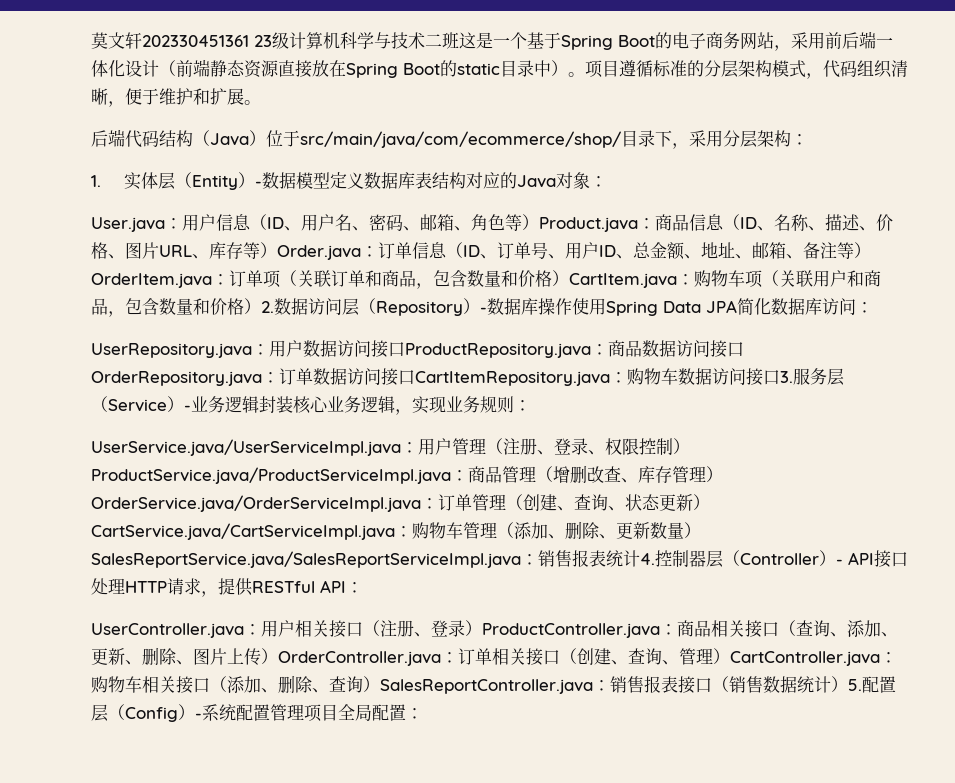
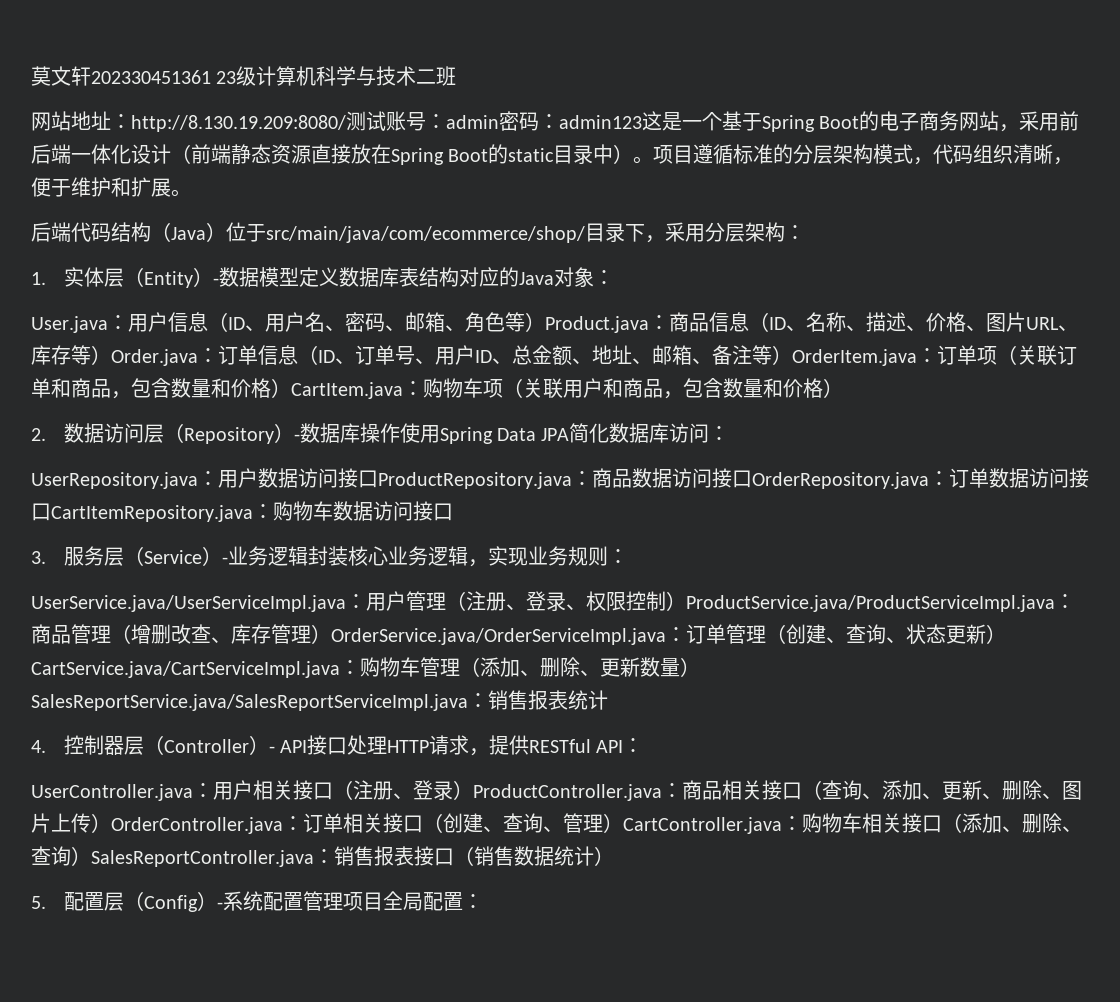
(459, 40) none -> [31,111,642,132] // 网站地址：http://8.130.19.209:8080/测试账号：admin密码：admin123
(261, 306) none -> (843, 388) //
(780, 377) none -> (453, 512) //
(640, 558) none -> (608, 700) //
(848, 684) none -> (614, 856) //

